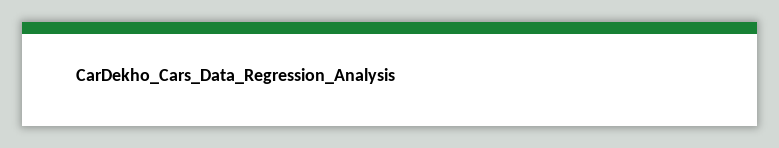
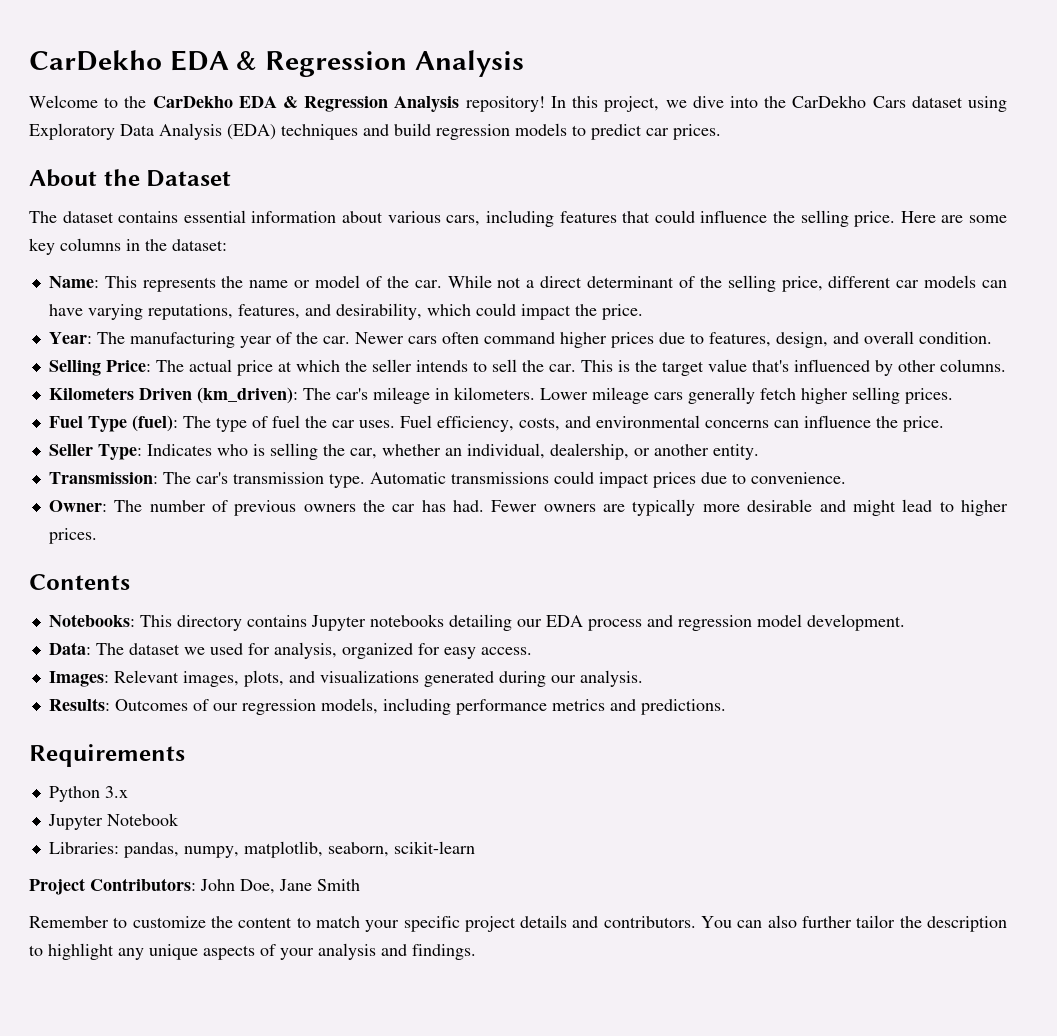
[76,68,395,84] CarDekho_Cars_Data_Regression_Analysis -> [29,50,524,77] [29,95,1008,112] [29,123,721,140] [29,169,232,187] [29,210,1007,227] [29,238,227,255] [48,275,1008,292] [48,303,643,320] [48,331,992,348] [48,359,1006,376] [48,387,953,404] [48,415,944,432] [48,443,759,460] [48,471,846,488] [48,499,1009,516] [48,528,97,544] [29,574,130,590] [48,614,905,631] [48,642,532,659] [48,670,643,687] [48,698,726,715] [29,744,185,767] [48,786,128,802] [47,813,179,830] [48,841,475,858] [29,878,360,895] [29,915,1007,932] [29,943,476,960] CarDekho EDA & Regression Analysis // Welcome to the CarDekho EDA & Regression Analysis repository! In this project, we dive into the CarDekho Cars dataset using Exploratory Data Analysis (EDA) techniques and build regression models to predict car prices. // About the Dataset // The dataset contains essential information about various cars, including features that could influence the selling price. Here are some key columns in the dataset: // Name: This represents the name or model of the car. While not a direct determinant of the selling price, different car models can have varying reputations, features, and desirability, which could impact the price. // Year: The manufacturing year of the car. Newer cars often command higher prices due to features, design, and overall condition. // Selling Price: The actual price at which the seller intends to sell the car. This is the target value that's influenced by other columns. // Kilometers Driven (km_driven): The car's mileage in kilometers. Lower mileage cars generally fetch higher selling prices. // Fuel Type (fuel): The type of fuel the car uses. Fuel efficiency, costs, and environmental concerns can influence the price. // Seller Type: Indicates who is selling the car, whether an individual, dealership, or another entity. // Transmission: The car's transmission type. Automatic transmissions could impact prices due to convenience. // Owner: The number of previous owners the car has had. Fewer owners are typically more desirable and might lead to higher prices. // Contents // Notebooks: This directory contains Jupyter notebooks detailing our EDA process and regression model development. // Data: The dataset we used for analysis, organized for easy access. // Images: Relevant images, plots, and visualizations generated during our analysis. // Results: Outcomes of our regression models, including performance metrics and predictions. // Requirements // Python 3.x // Jupyter Notebook // Libraries: pandas, numpy, matplotlib, seaborn, scikit-learn // Project Contributors: John Doe, Jane Smith // Remember to customize the content to match your specific project details and contributors. You can also further tailor the description to highlight any unique aspects of your analysis and findings.

